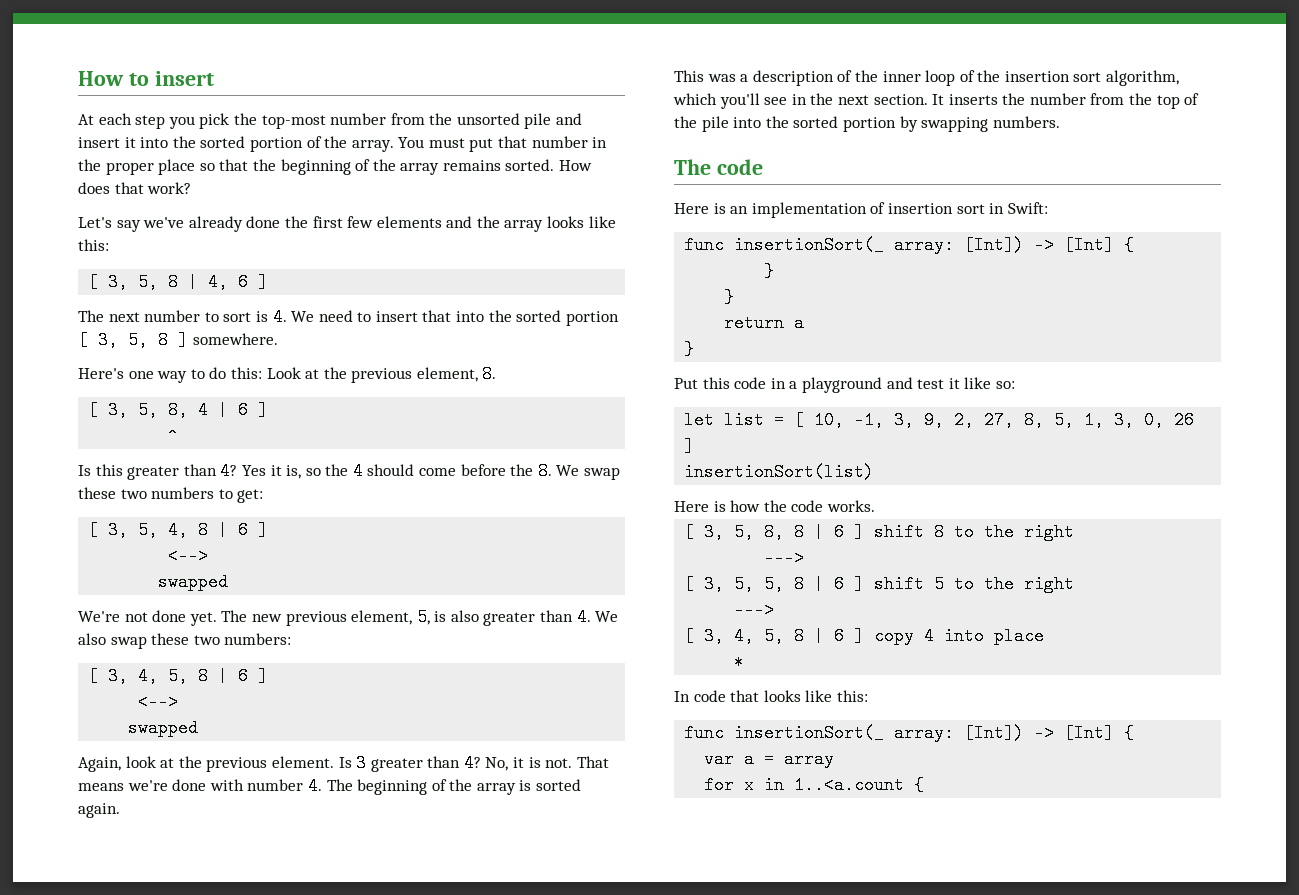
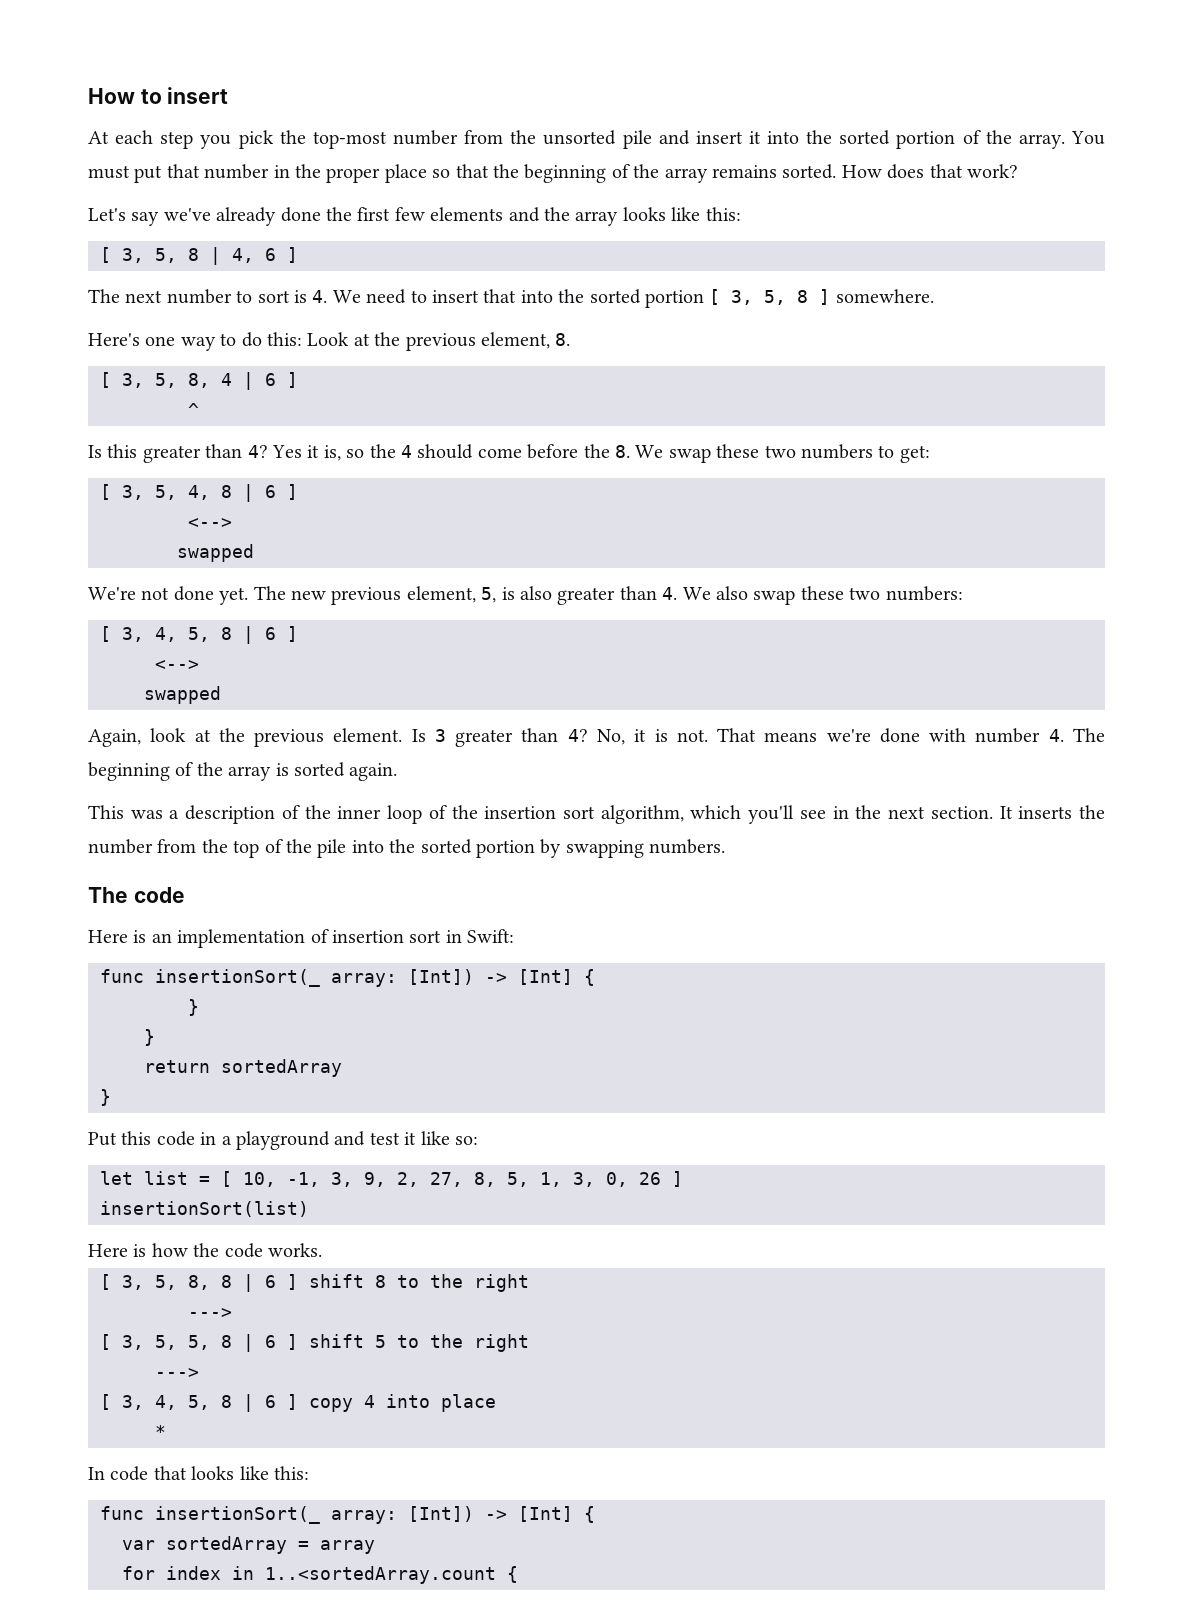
[794,314,805,332] a -> [221,1059,342,1077] sortedArray
[744,750,755,768] a -> [166,1536,287,1554] sortedArray
[744,776,905,794] x in 1..<a.count -> [166,1566,496,1584] index in 1..<sortedArray.count

